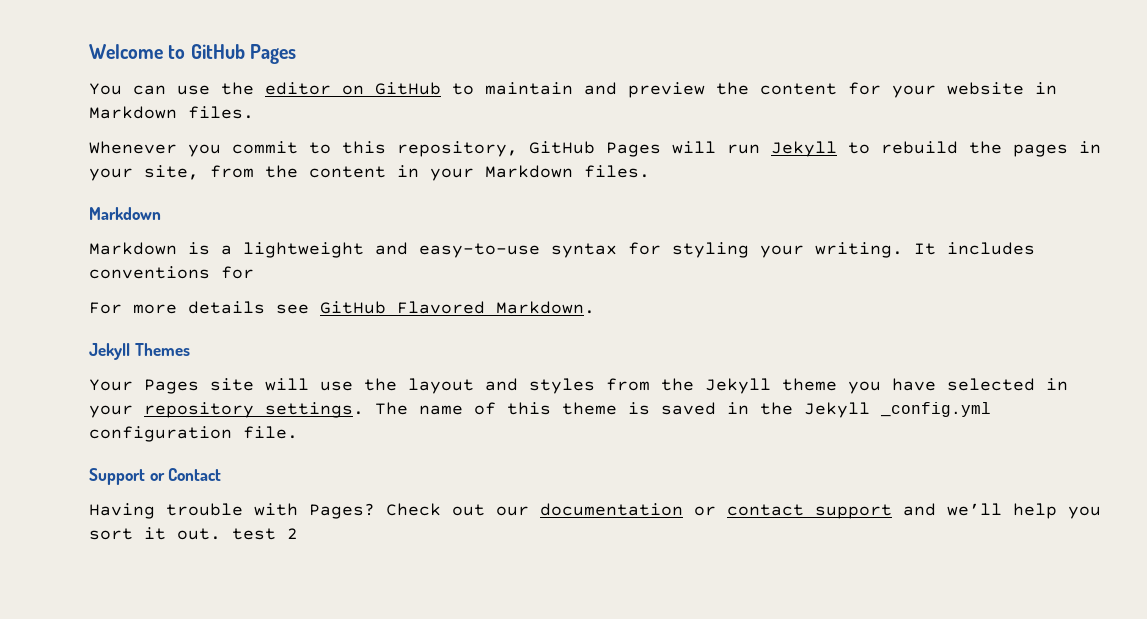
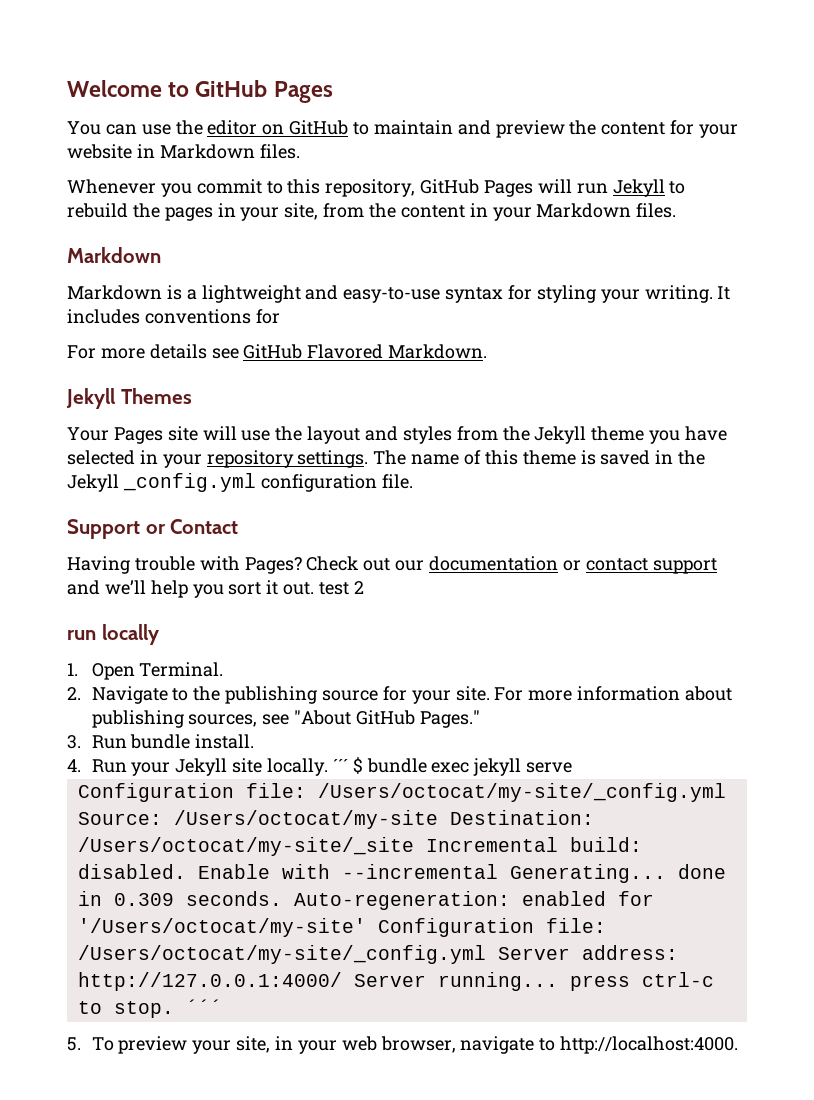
(298, 533) none -> [67,624,159,645] [67,662,224,680] [67,686,732,704] [91,710,480,728] [67,734,255,749] [67,757,573,776] [77,783,726,802] [77,810,594,829] [77,837,642,856] [77,864,726,883] [77,891,654,910] [77,918,606,937] [77,945,678,964] [77,972,714,991] [77,999,222,1018] [67,1036,739,1054] // run locally // 1. Open Terminal. // 2. Navigate to the publishing source for your site. For more information about publishing sources, see "About GitHub Pages." // 3. Run bundle install. // 4. Run your Jekyll site locally. ´´´ $ bundle exec jekyll serve // Configuration file: /Users/octocat/my-site/_config.yml Source: /Users/octocat/my-site Destination: /Users/octocat/my-site/_site Incremental build: disabled. Enable with --incremental Generating... done in 0.309 seconds. Auto-regeneration: enabled for '/Users/octocat/my-site' Configuration file: /Users/octocat/my-site/_config.yml Server address: http://127.0.0.1:4000/ Server running... press ctrl-c to stop. ´´´ // 5. To preview your site, in your web browser, navigate to http://localhost:4000.

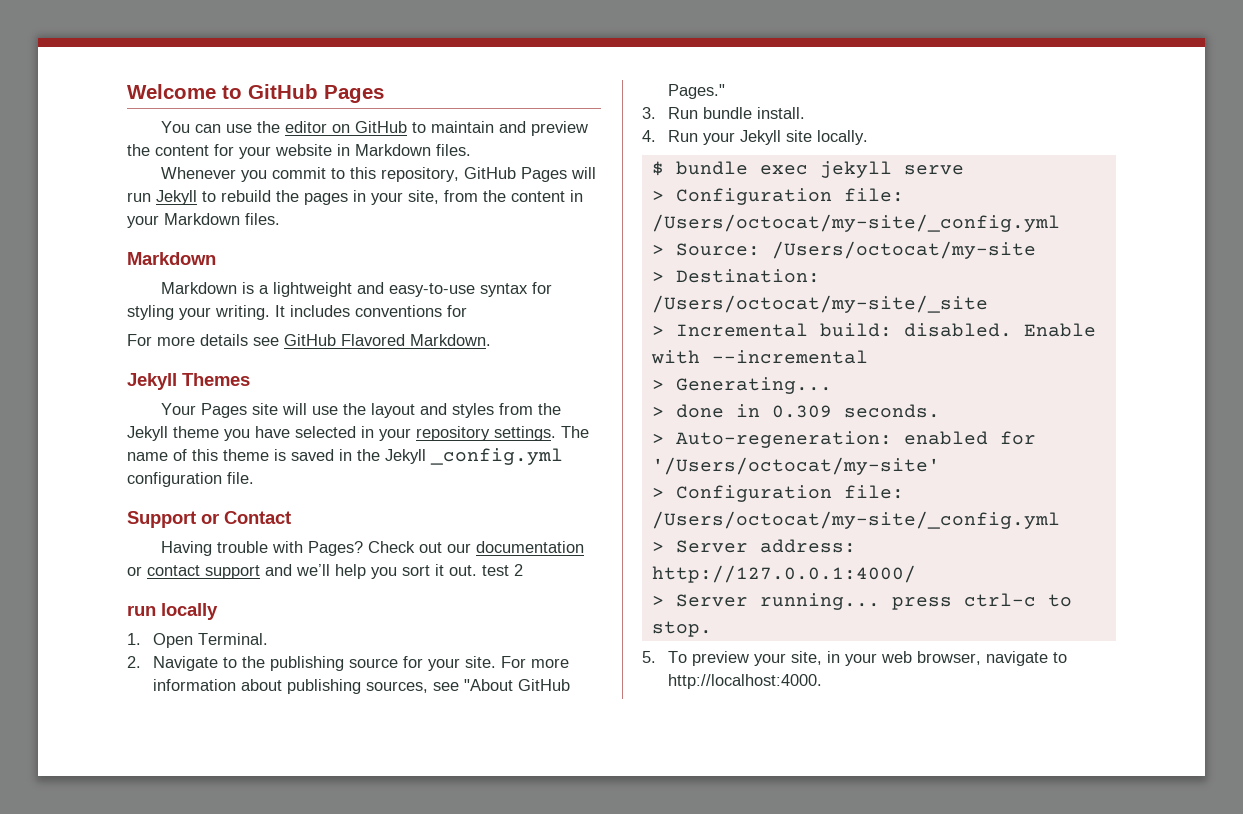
[332,759,348,772] ´´´ -> (869, 137) //
[77,783,726,802] Configuration file: /Users/octocat/my-site/_config.yml -> [651,188,904,205] [651,214,1060,232] [651,244,664,255] > Configuration file: /Users/octocat/my-site/_config.yml // >
(438, 819) none -> [651,271,664,282] // >
(414, 846) none -> [651,325,664,336] // >
(498, 871) none -> [651,379,664,390] // >
(666, 873) none -> [651,406,664,417] // >
(282, 898) none -> [651,433,664,444] // >
[377,918,606,937] [77,945,486,964] Configuration file: /Users/octocat/my-site/_config.yml -> [651,485,904,502] [651,511,1060,529] [651,541,664,552] // > Configuration file: /Users/octocat/my-site/_config.yml // >
(342, 981) none -> [651,595,664,606] // >
[185,999,222,1014] ´´´ -> (712, 629) none

